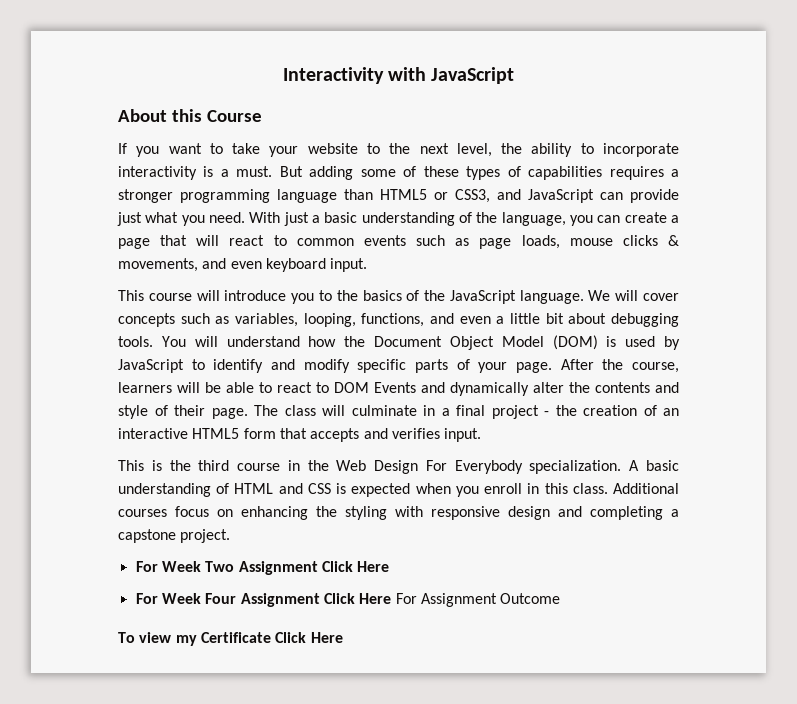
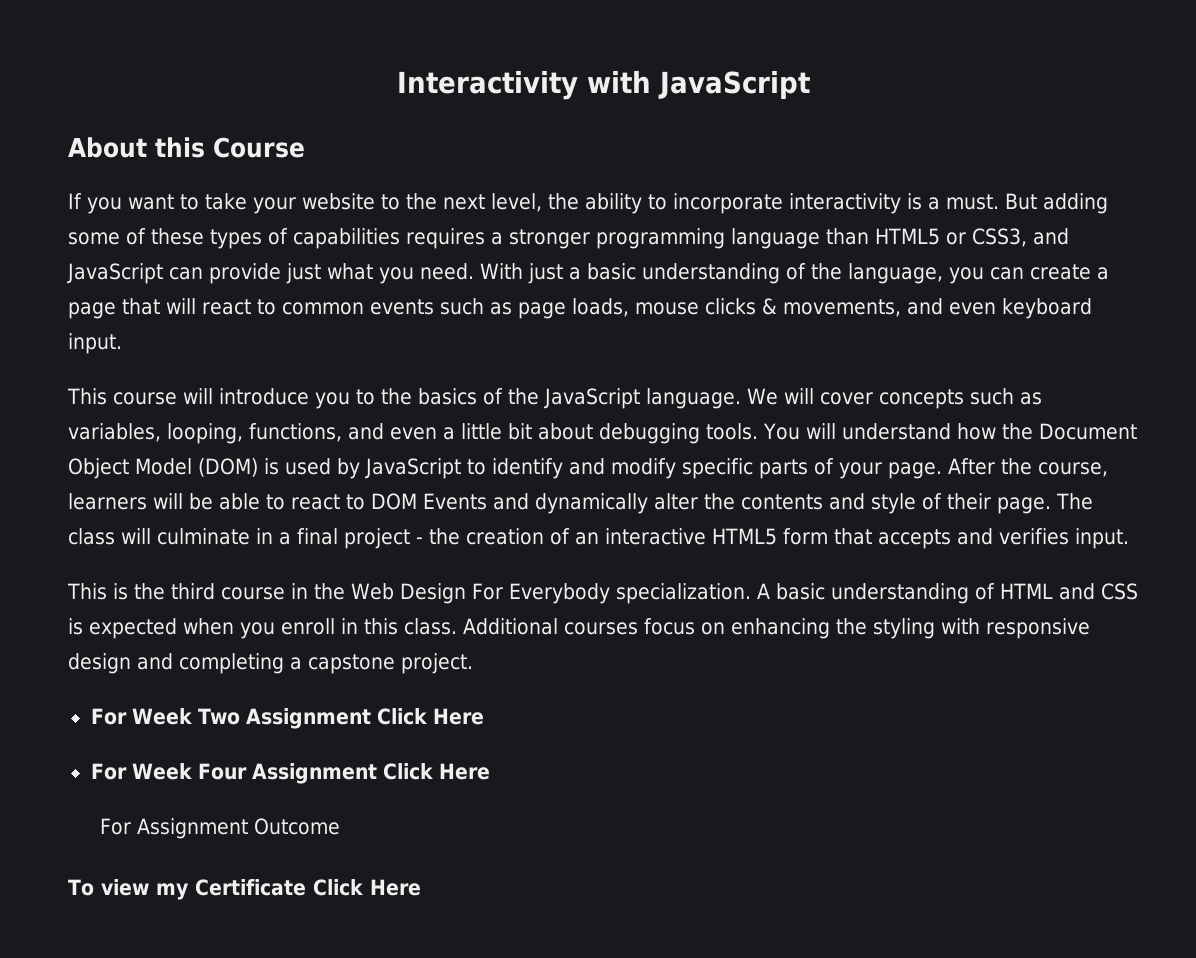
(392, 598) none -> (490, 771) //

